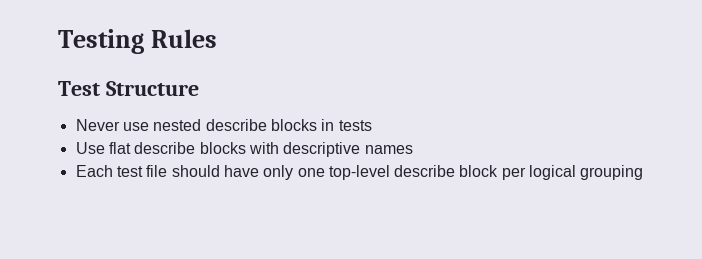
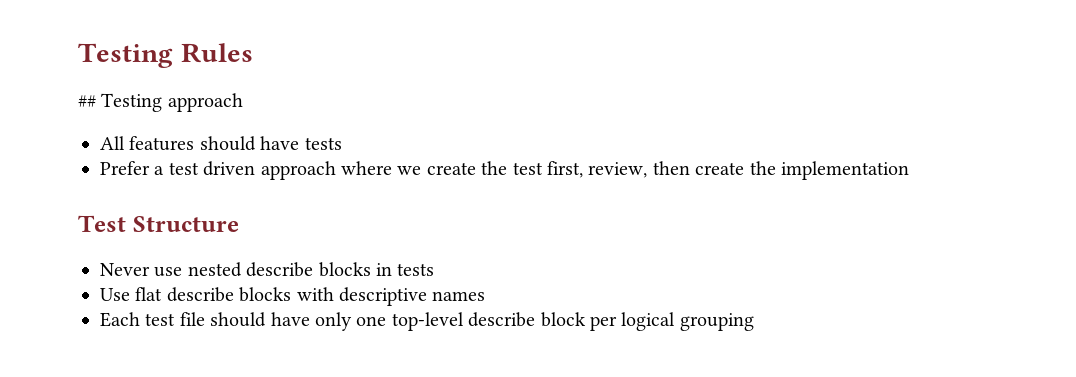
(217, 38) none -> [78,93,243,112] [100,136,342,151] [100,161,909,180] // ## Testing approach // All features should have tests // Prefer a test driven approach where we create the test first, review, then create the implementation

